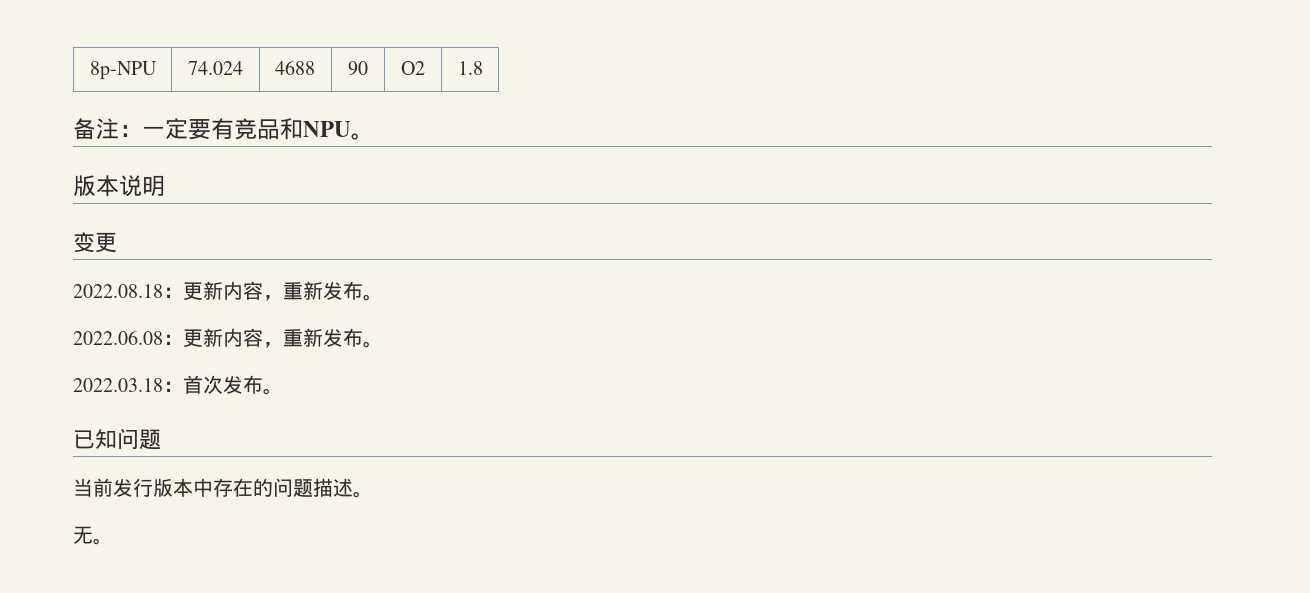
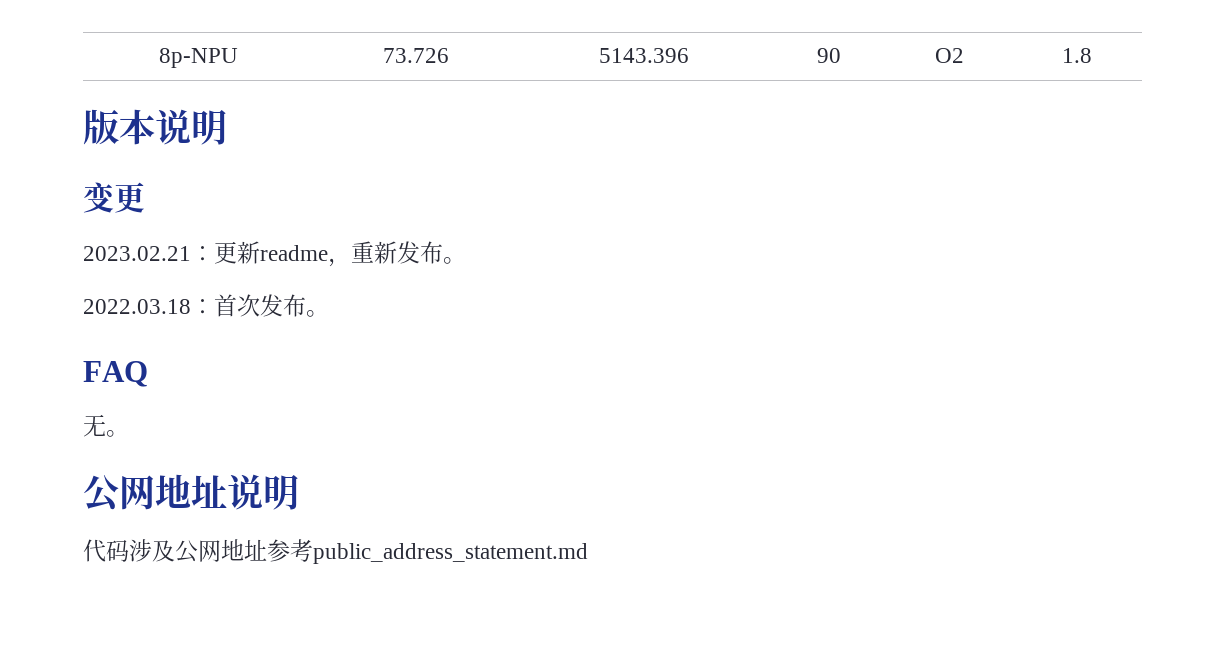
[188,61,243,75] [274,60,315,75] 74.024 | 4688 -> [382,48,449,63] [599,48,689,63] 73.726 | 5143.396
[73,118,374,140] [73,175,165,197] [73,232,117,253] [73,281,383,301] [73,328,263,347] 备注：一定要有竞品和NPU。 // 版本说明 // 变更 // 2022.08.18：更新内容，重新发布。 // 2022.06.08：更新内容 -> [83,109,227,145] [83,182,145,213] [83,241,328,264] 版本说明 // 变更 // 2023.02.21：更新readme
[73,428,161,450] [73,478,373,498] [73,526,113,545] 已知问题 // 当前发行版本中存在的问题描述。 // 无。 -> [83,361,148,387] [83,414,129,437] [83,474,299,513] [83,539,588,564] FAQ // 无。 // 公网地址说明 // 代码涉及公网地址参考public_address_statement.md

